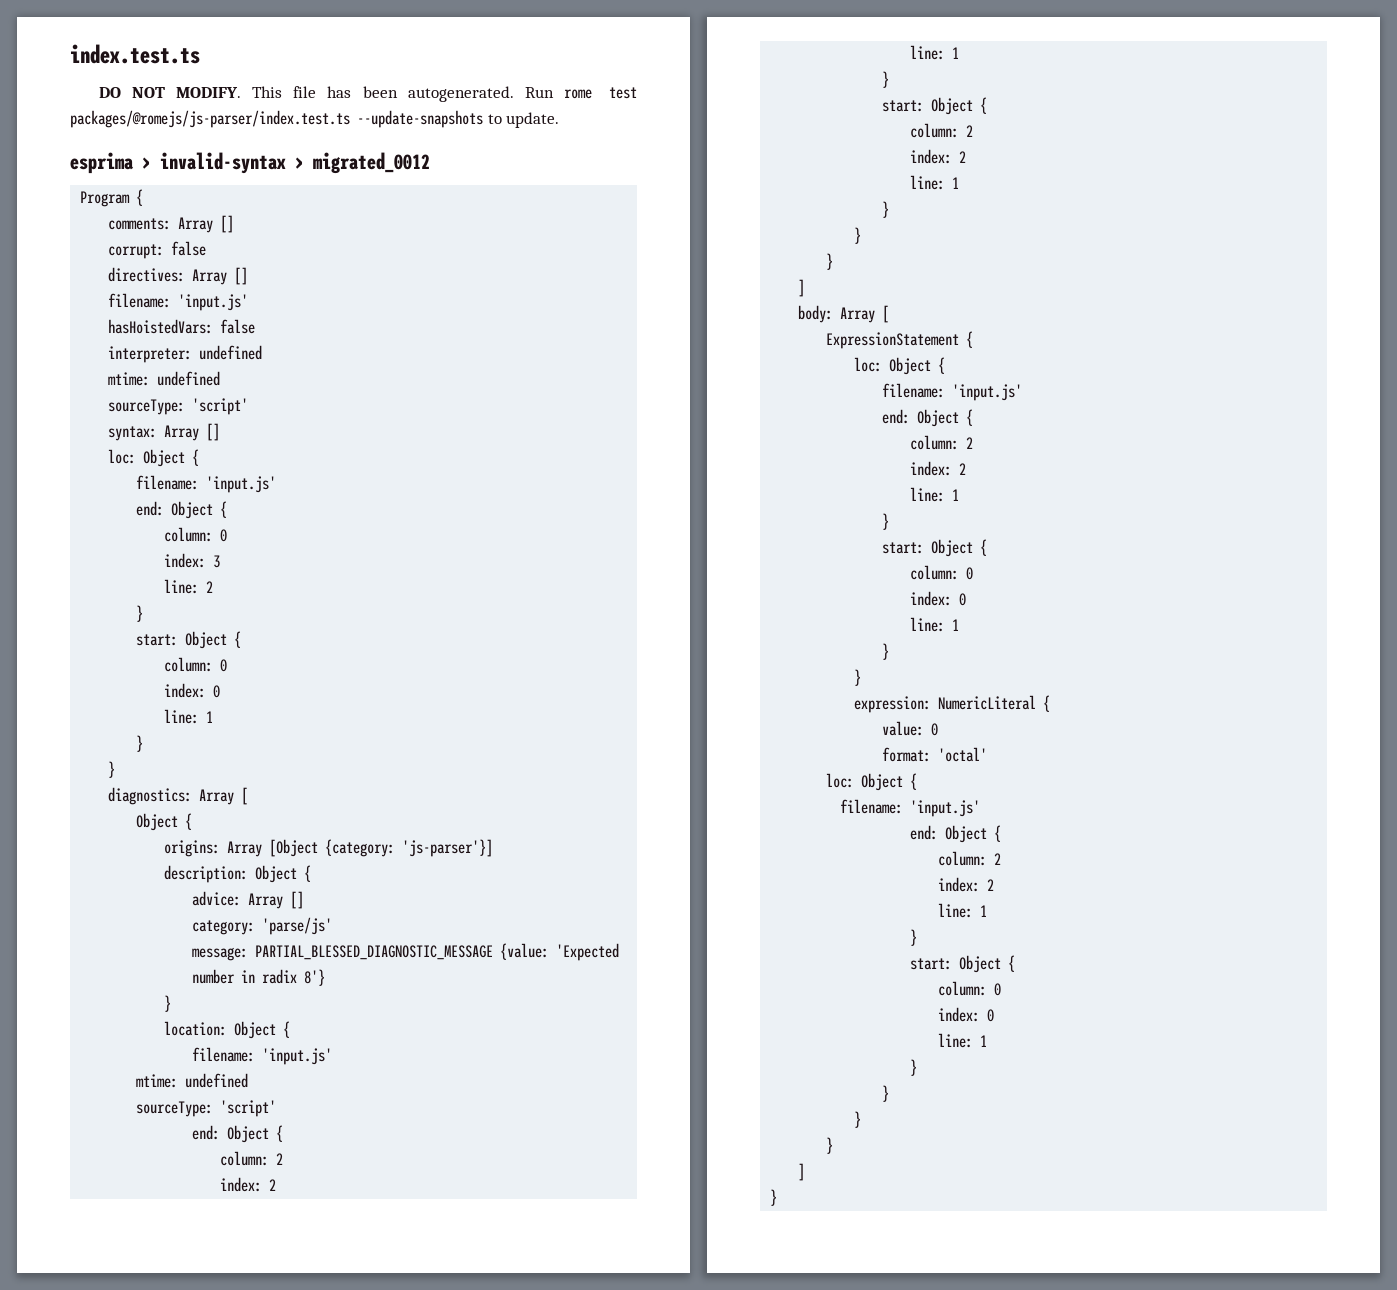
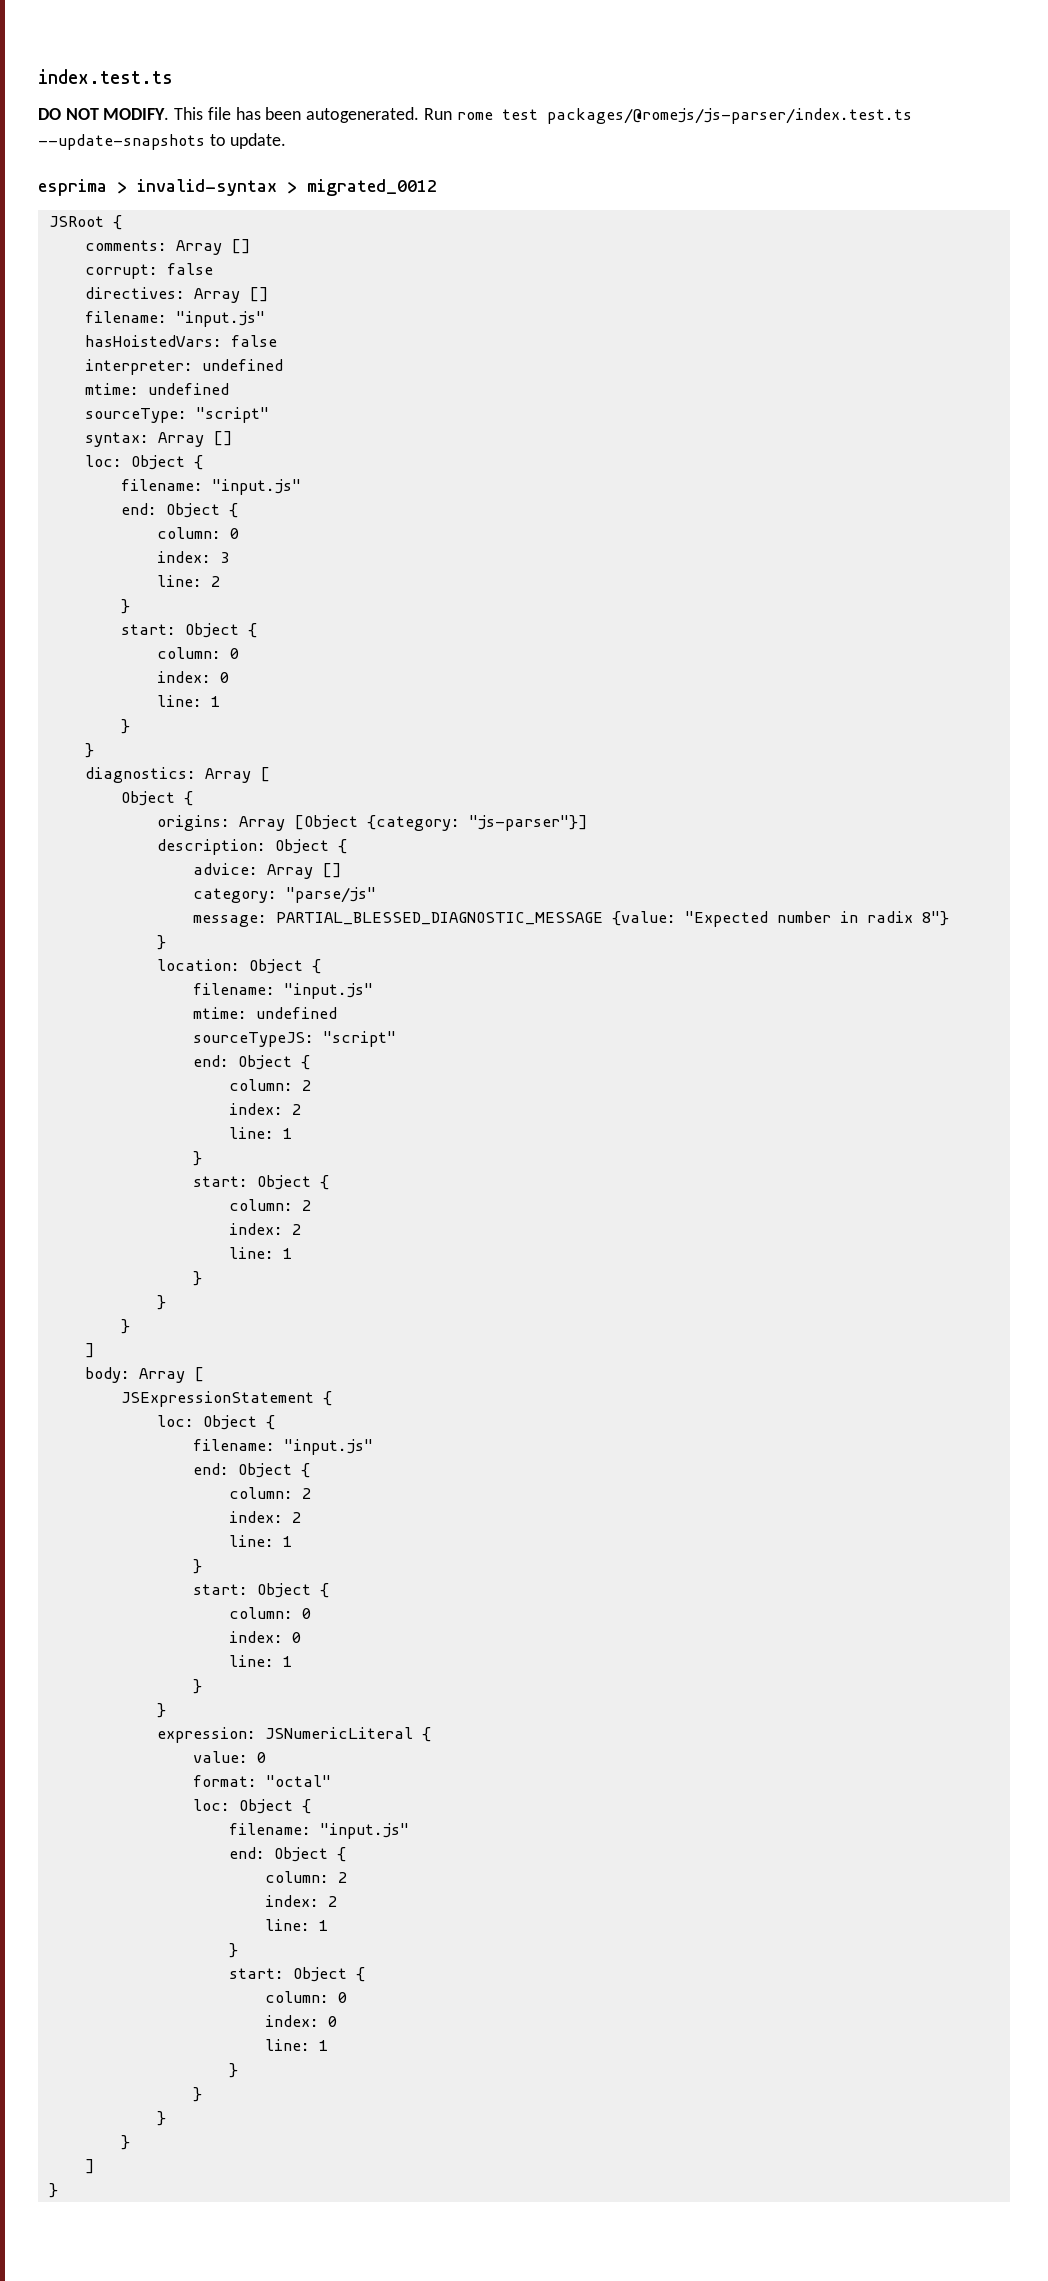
[80,191,131,207] Program -> [48,216,104,227] JSRoot
[178,294,249,311] 'input.js' -> [175,311,265,327] "input.js"
[192,398,249,415] 'script' -> [195,407,269,423] "script"
[206,476,277,493] 'input.js' -> [211,479,301,495] "input.js"
[402,839,494,857] 'js-parser'}] -> [468,815,588,831] "js-parser"}]
[262,917,333,935] 'parse/js' -> [285,887,376,903] "parse/js"
[556,943,620,961] 'Expected -> [684,911,768,927] "Expected
[304,969,326,986] 8'} -> [921,911,949,926] 8"}
[262,1048,333,1065] [136,1073,249,1088] [136,1100,277,1117] 'input.js' // mtime: undefined // sourceType: 'script' -> [283,983,373,999] [192,1007,337,1019] [192,1031,396,1047] "input.js" // mtime: undefined // sourceTypeJS: "script"
[826,332,960,349] ExpressionStatement -> [120,1391,314,1407] JSExpressionStatement
[952,384,1023,401] 'input.js' -> [283,1439,373,1455] "input.js"
[938,695,1037,710] NumericLiteral -> [264,1727,413,1739] JSNumericLiteral
[938,747,988,762] [826,773,918,791] [840,799,981,817] 'octal' // loc: Object { // filename: 'input.js' -> [265,1775,331,1787] [192,1799,311,1814] [228,1823,409,1839] "octal" // loc: Object { // filename: "input.js"

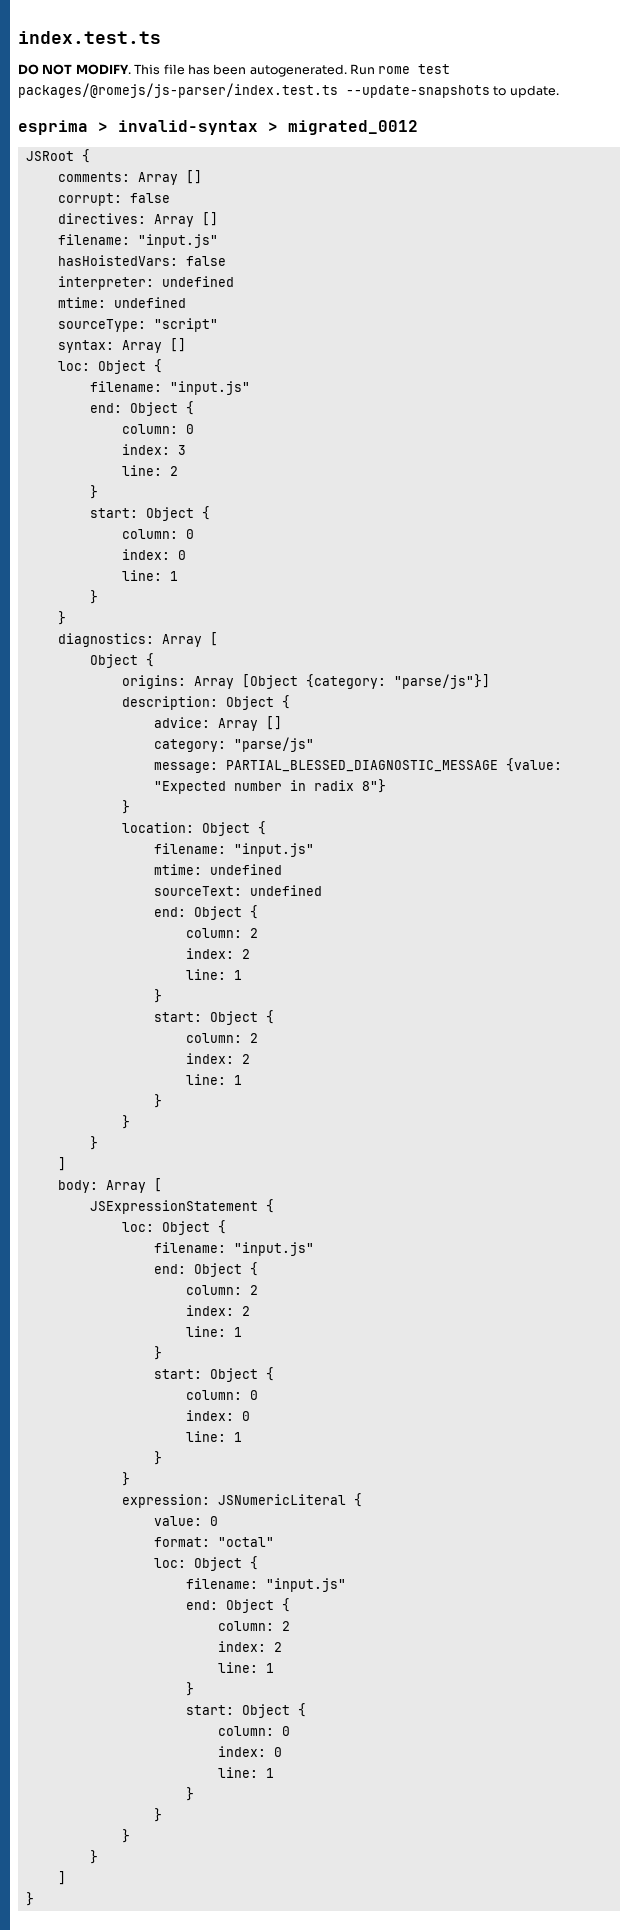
[468,815,588,831] "js-parser"}] -> [393,674,490,689] "parse/js"}]
[192,1031,396,1047] sourceTypeJS: "script" -> [153,885,322,896] sourceText: undefined

